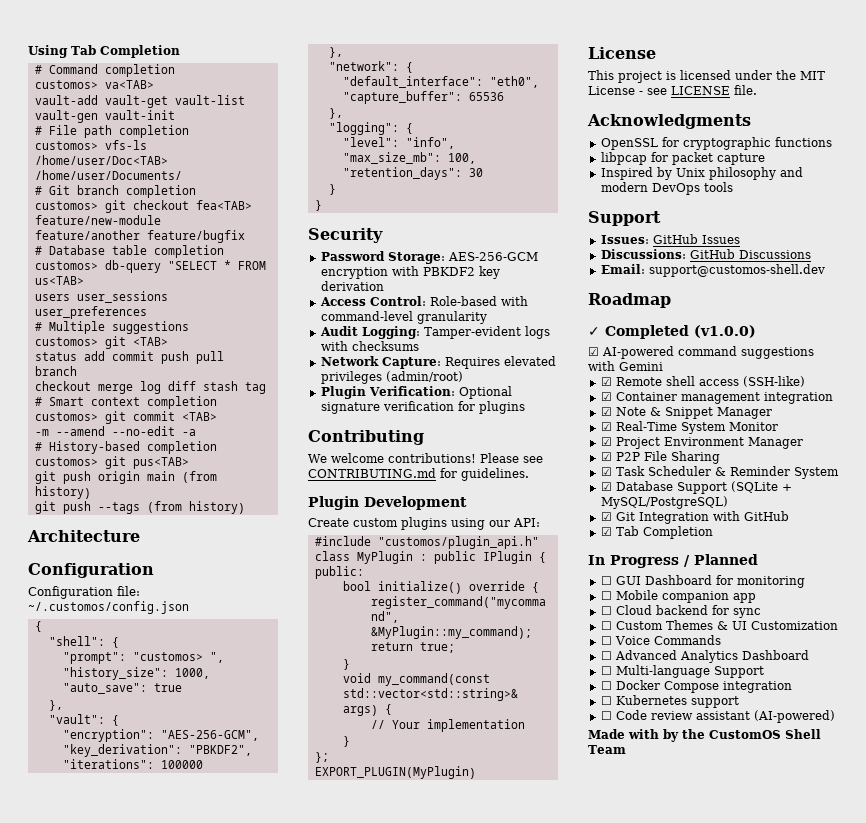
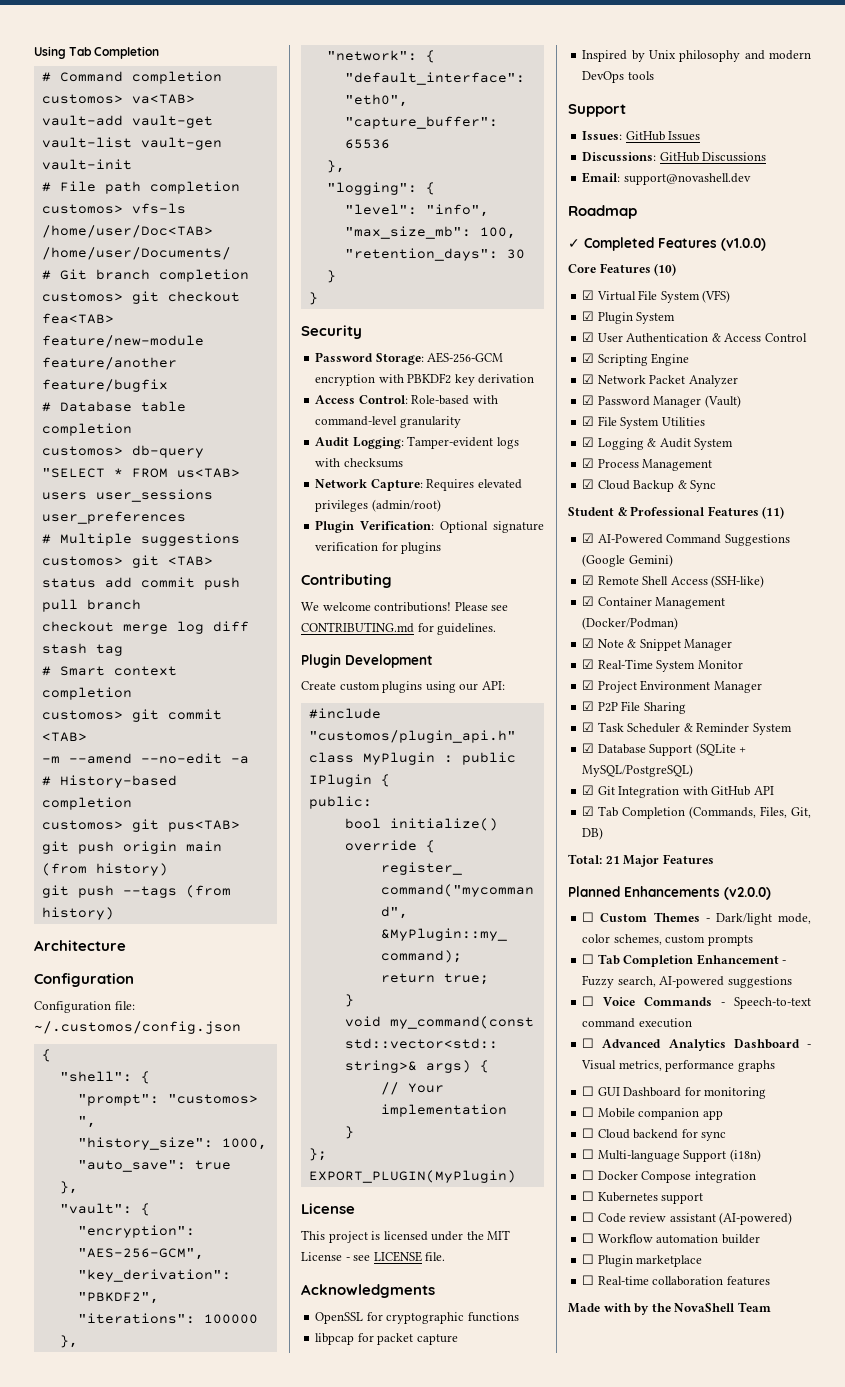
[648,264,825,277] support@customos-shell.dev -> [623,173,751,185] support@novashell.dev
(689, 332) none -> [658,238,717,248] Features
[588,346,814,359] [588,361,663,371] ☑ AI-powered command suggestions with Gemini -> [568,263,677,276] [582,290,731,303] [582,311,676,324] [582,332,807,343] [582,353,690,366] [582,374,738,387] [582,395,741,408] [582,416,705,429] [582,437,734,450] [582,458,713,471] [582,479,717,492] [568,506,785,519] [582,533,790,546] [582,554,673,567] Core Features (10) // ☑ Virtual File System (VFS) // ☑ Plugin System // ☑ User Authentication & Access Control // ☑ Scripting Engine // ☑ Network Packet Analyzer // ☑ Password Manager (Vault) // ☑ File System Utilities // ☑ Logging & Audit System // ☑ Process Management // ☑ Cloud Backup & Sync // Student & Professional Features (11) // ☑ AI-Powered Command Suggestions (Google Gemini)
[665,376,739,386] shell access -> [642,576,708,585] Shell Access
[680,392,833,404] management integration -> [655,597,726,609] [582,617,679,630] Management (Docker/Podman)
(789, 516) none -> [753,786,774,795] API
[588,554,758,568] // In Progress / Planned -> [689,806,811,819] [582,827,604,840] [568,854,714,867] [568,886,771,900] [582,912,811,925] [582,934,753,946] [582,954,787,967] [582,975,792,988] [582,996,811,1009] [582,1018,692,1028] [582,1038,811,1051] [581,1060,775,1072] (Commands, Files, Git, DB) // Total: 21 Major Features // Planned Enhancements (v2.0.0) // ☐ Custom Themes - Dark/light mode, color schemes, custom prompts // ☐ Tab Completion Enhancement - Fuzzy search, AI-powered suggestions // ☐ Voice Commands - Speech-to-text command execution // ☐ Advanced Analytics Dashboard - Visual metrics, performance graphs
[600,620,838,630] [600,635,721,645] [600,650,809,663] // ☐ Custom Themes & UI Customization // ☐ Voice Commands // ☐ Advanced Analytics Dashboard -> (727, 1136) none
(764, 672) none -> [729,1149,761,1162] (i18n)
(835, 716) none -> [582,1233,760,1244] [582,1254,703,1267] [582,1275,770,1286] // ☐ Workflow automation builder // ☐ Plugin marketplace // ☐ Real-time collaboration features
[709,729,821,739] CustomOS Shell -> [674,1303,736,1312] NovaShell

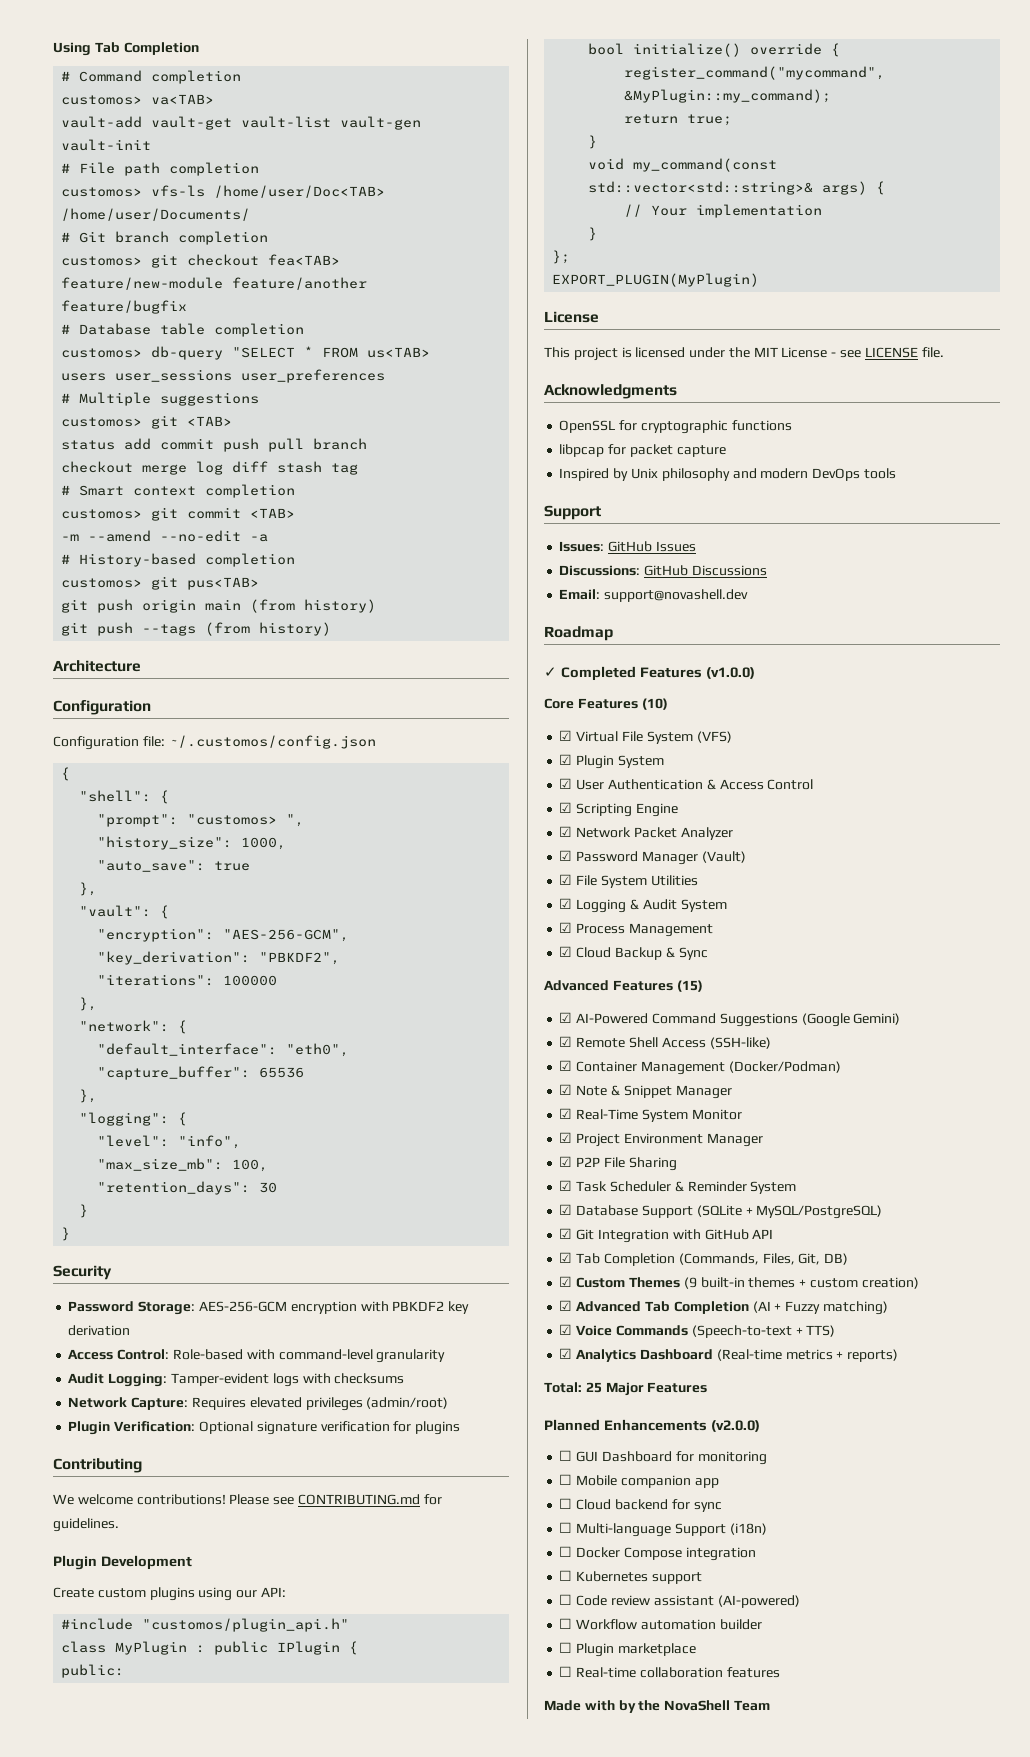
[568,506,785,519] Student & Professional Features (11) -> [544,980,703,992] Advanced Features (15)
(604, 833) none -> [559,1276,919,1289] [559,1300,888,1315] [559,1324,836,1338] [559,1348,899,1362] // ☑ Custom Themes (9 built-in themes + custom creation) // ☑ Advanced Tab Completion (AI + Fuzzy matching) // ☑ Voice Commands (Speech-to-text + TTS) // ☑ Analytics Dashboard (Real-time metrics + reports)
[605,856,620,864] 21 -> [585,1382,602,1393] 25
[582,912,811,925] [582,934,753,946] [582,954,787,967] [582,975,792,988] [582,996,811,1009] [582,1018,692,1028] [582,1038,811,1051] [581,1060,775,1072] // ☐ Custom Themes - Dark/light mode, color schemes, custom prompts // ☐ Tab Completion Enhancement - Fuzzy search, AI-powered suggestions // ☐ Voice Commands - Speech-to-text command execution // ☐ Advanced Analytics Dashboard - Visual metrics, performance graphs -> (760, 1426) none

